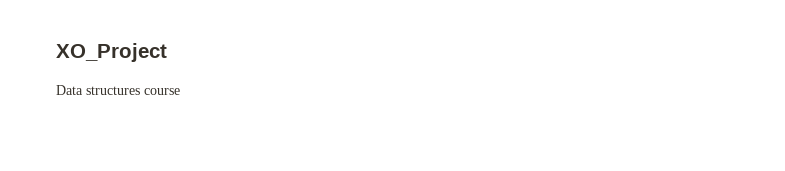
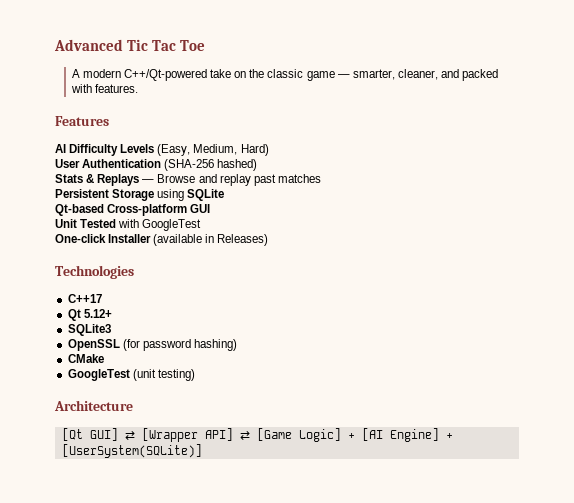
[56,43,167,62] [56,85,180,95] XO_Project // Data structures course -> [54,39,205,51] [71,69,499,81] [70,84,138,93] [55,116,109,126] [55,144,269,156] [55,159,258,171] [55,174,321,186] [55,189,225,201] [55,204,211,216] [55,219,202,231] [55,234,269,246] [55,265,134,279] [67,294,102,303] [67,309,112,321] [67,324,111,336] [67,339,237,351] [67,354,104,363] [67,369,195,381] [54,400,133,411] [61,428,453,442] [61,444,202,458] Advanced Tic Tac Toe // A modern C++/Qt-powered take on the classic game — smarter, cleaner, and packed with features. // Features // AI Difficulty Levels (Easy, Medium, Hard) // User Authentication (SHA-256 hashed) // Stats & Replays — Browse and replay past matches // Persistent Storage using SQLite // Qt-based Cross-platform GUI // Unit Tested with GoogleTest // One-click Installer (available in Releases) // Technologies // C++17 // Qt 5.12+ // SQLite3 // OpenSSL (for password hashing) // CMake // GoogleTest (unit testing) // Architecture // [Qt GUI] ⇄ [Wrapper API] ⇄ [Game Logic] + [AI Engine] + [UserSystem(SQLite)]

